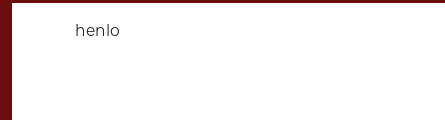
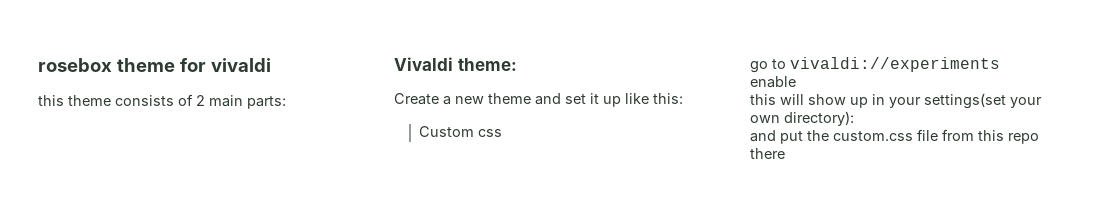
[75,24,120,36] henlo -> [38,58,271,72] [38,94,286,109] [394,57,517,71] [394,93,683,107] [419,126,503,137] [750,57,1000,73] [750,76,796,88] [750,93,1042,109] [750,111,854,126] [750,129,1039,144] [750,148,785,159] rosebox theme for vivaldi // this theme consists of 2 main parts: // Vivaldi theme: // Create a new theme and set it up like this: // Custom css // go to vivaldi://experiments // enable // this will show up in your settings(set your own directory): // and put the custom.css file from this repo there

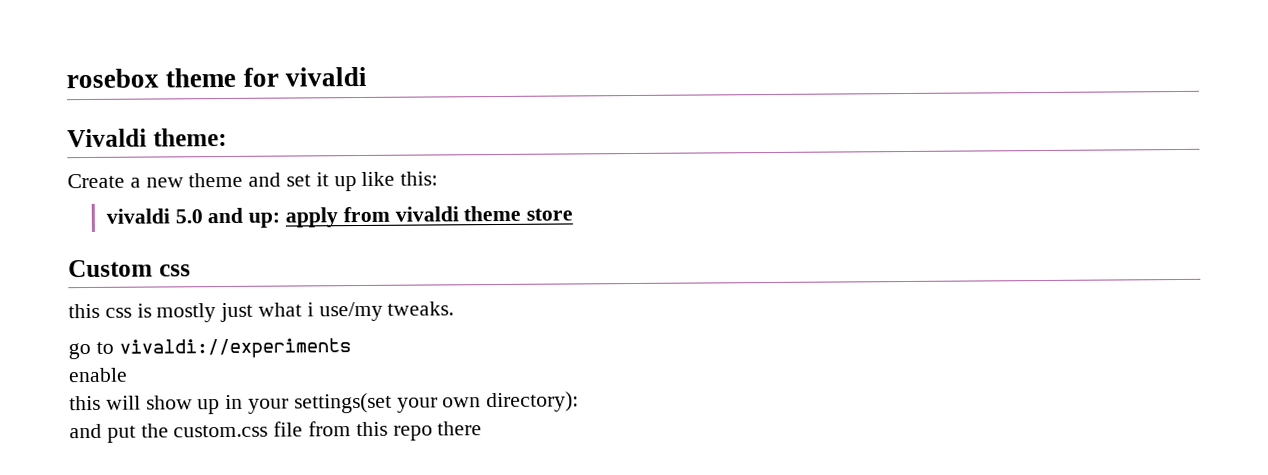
[38,94,286,109] // this theme consists of 2 main parts: -> (367, 76) none
[419,126,503,137] Custom css -> [105,205,574,228] [68,259,191,278] [68,301,455,323] vivaldi 5.0 and up: apply from vivaldi theme store // Custom css // this css is mostly just what i use/my tweaks.

